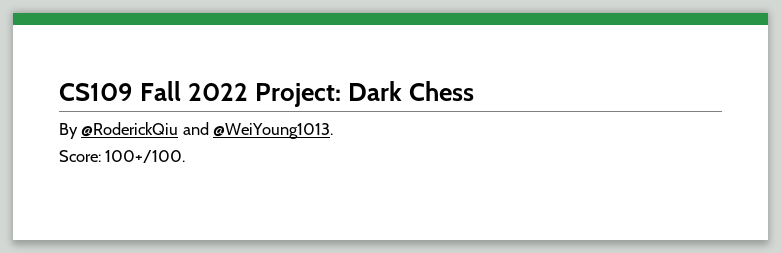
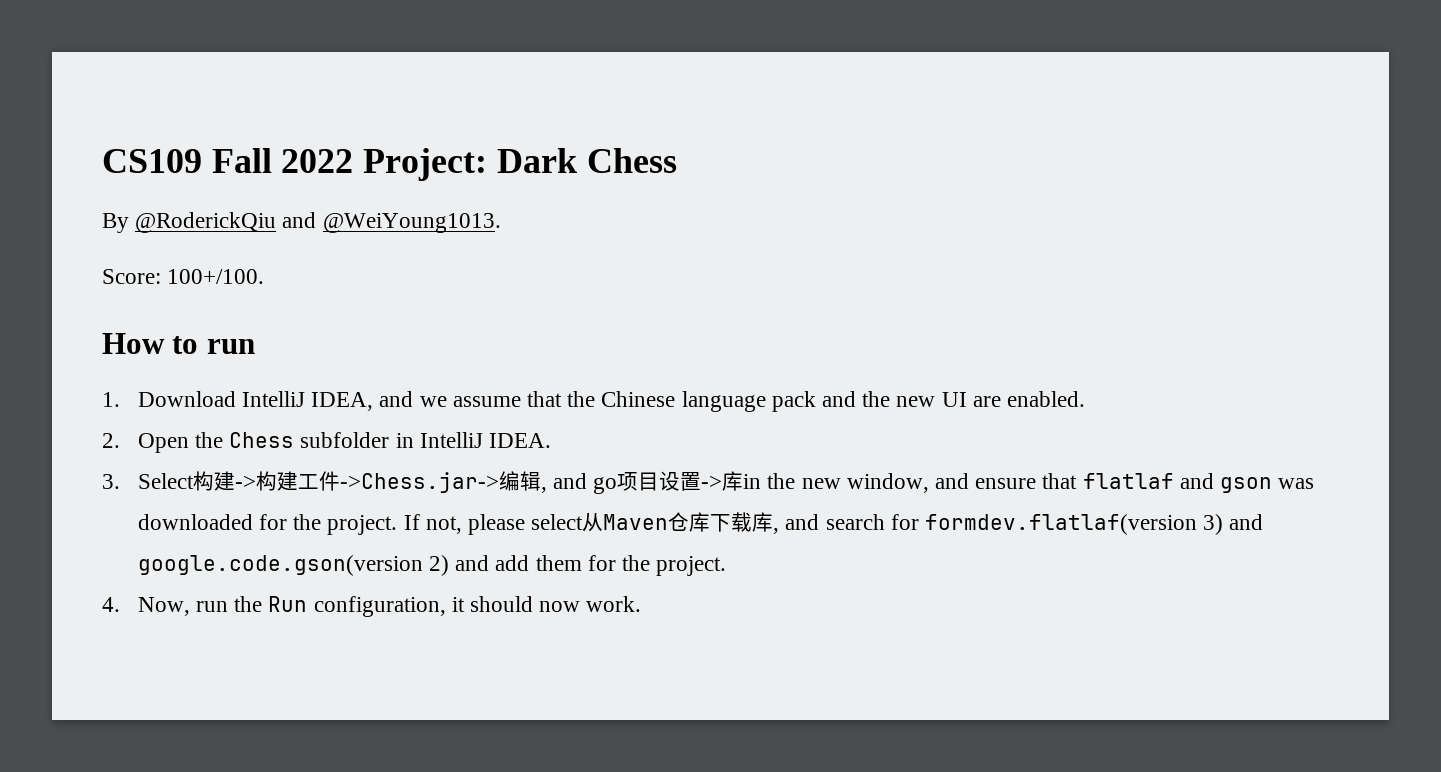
(186, 156) none -> [102,333,255,354] [102,391,1086,412] [102,432,551,453] [102,471,1315,494] [137,512,1264,535] [137,555,727,576] [102,596,642,617] // How to run // 1. Download IntelliJ IDEA, and we assume that the Chinese language pack and the new UI are enabled. // 2. Open the Chess subfolder in IntelliJ IDEA. // 3. Select构建->构建工件->Chess.jar->编辑, and go项目设置->库in the new window, and ensure that flatlaf and gson was downloaded for the project. If not, please select从Maven仓库下载库, and search for formdev.flatlaf(version 3) and google.code.gson(version 2) and add them for the project. // 4. Now, run the Run configuration, it should now work.

